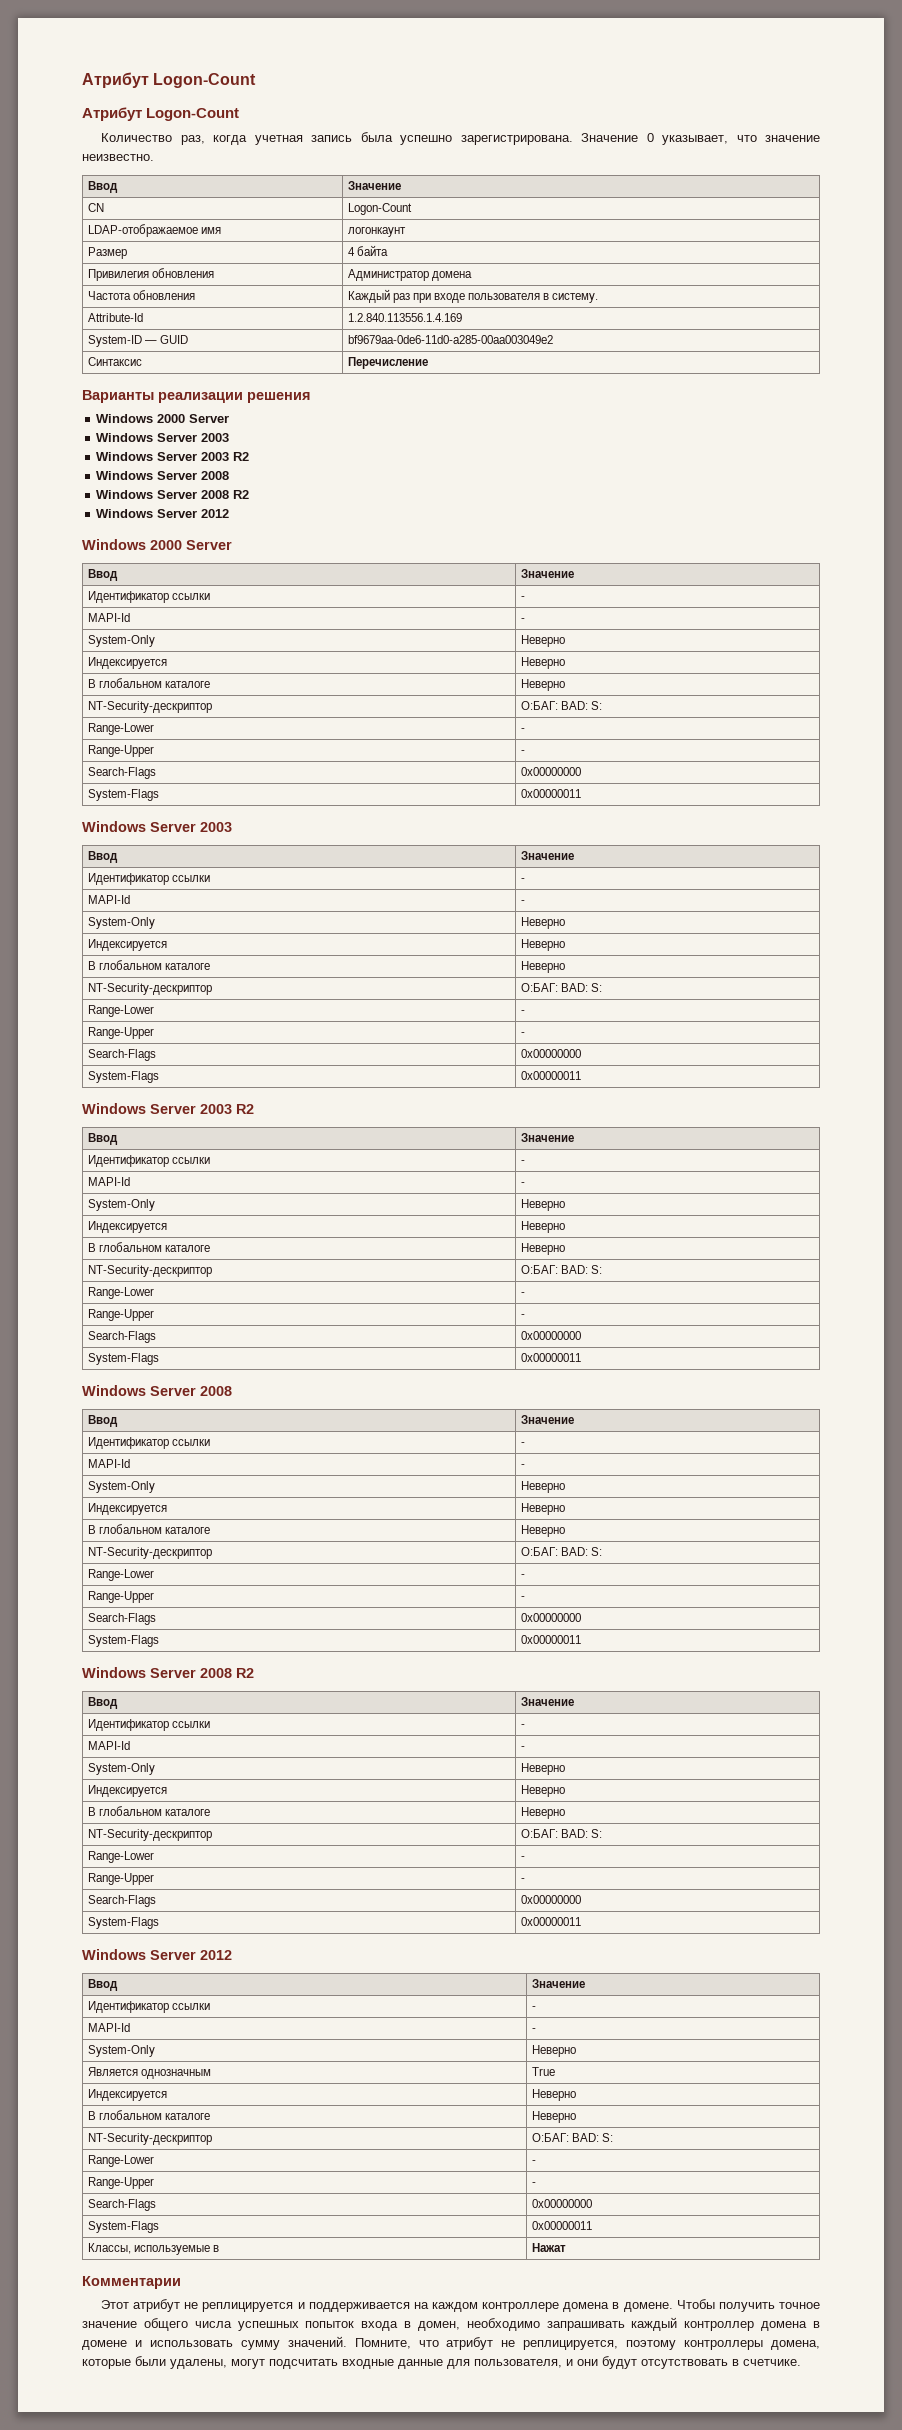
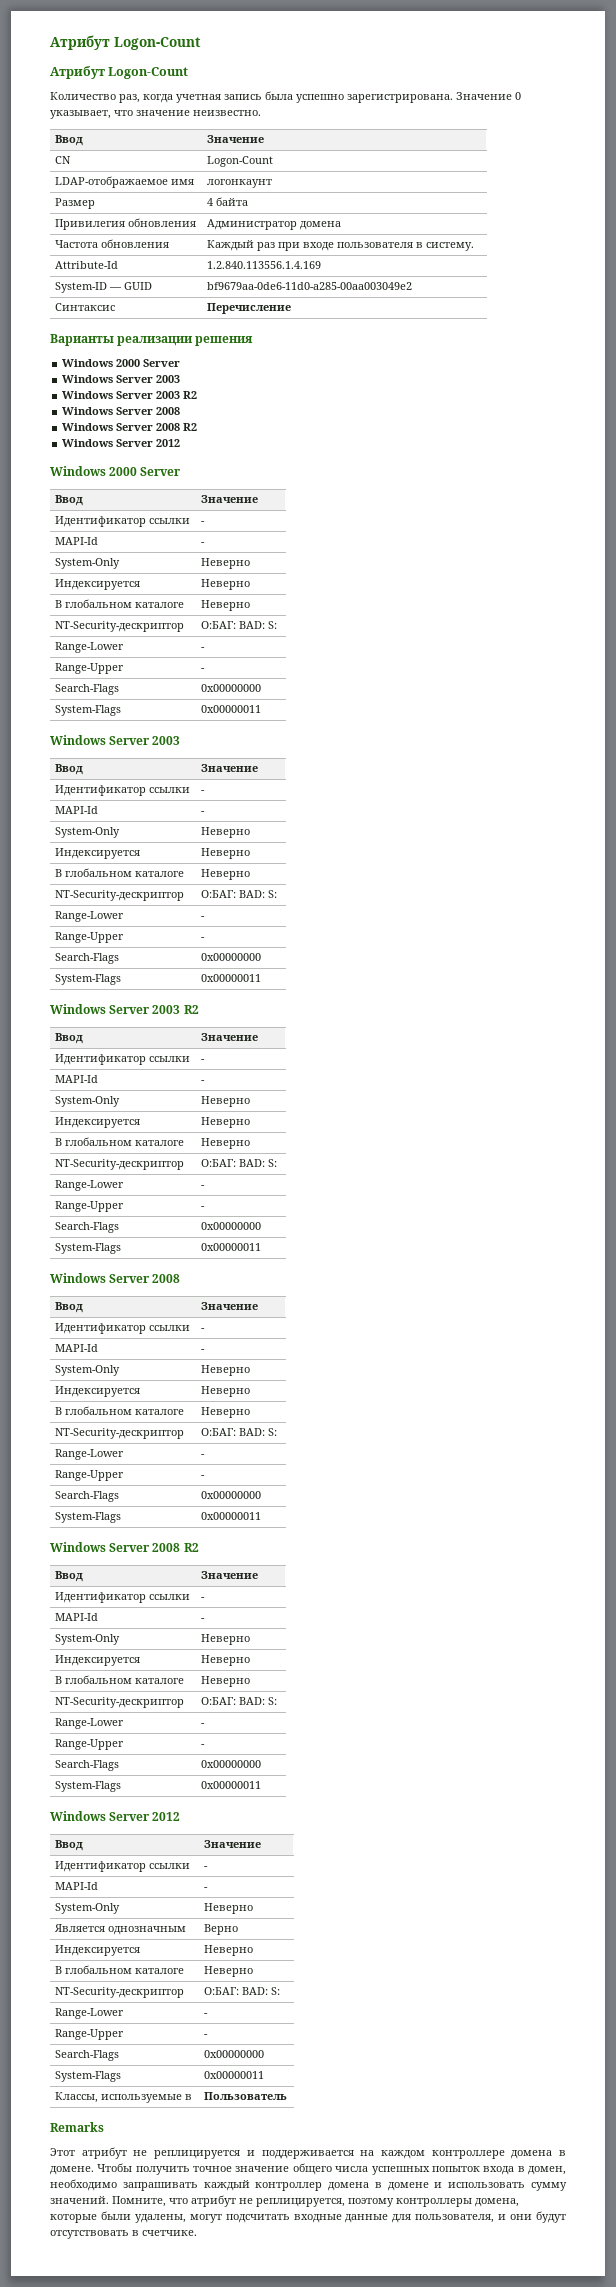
[531,2067,555,2076] True -> [204,1924,239,1935] Верно
[531,2243,566,2252] [82,2276,181,2289] Нажат // Комментарии -> [204,2092,288,2100] [50,2122,104,2132] Пользователь // Remarks

